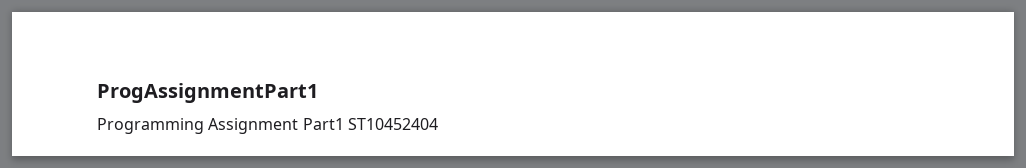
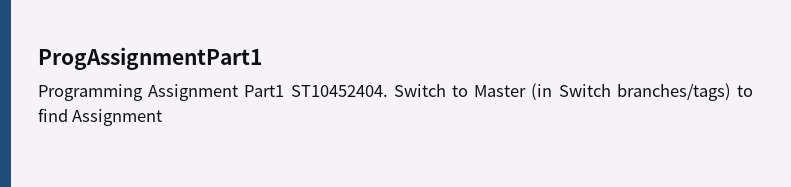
[347,118,438,130] ST10452404 -> [290,83,754,101] [38,108,163,126] ST10452404. Switch to Master (in Switch branches/tags) to find Assignment

